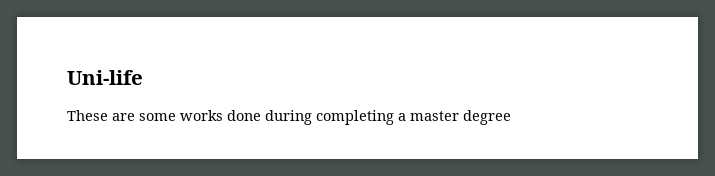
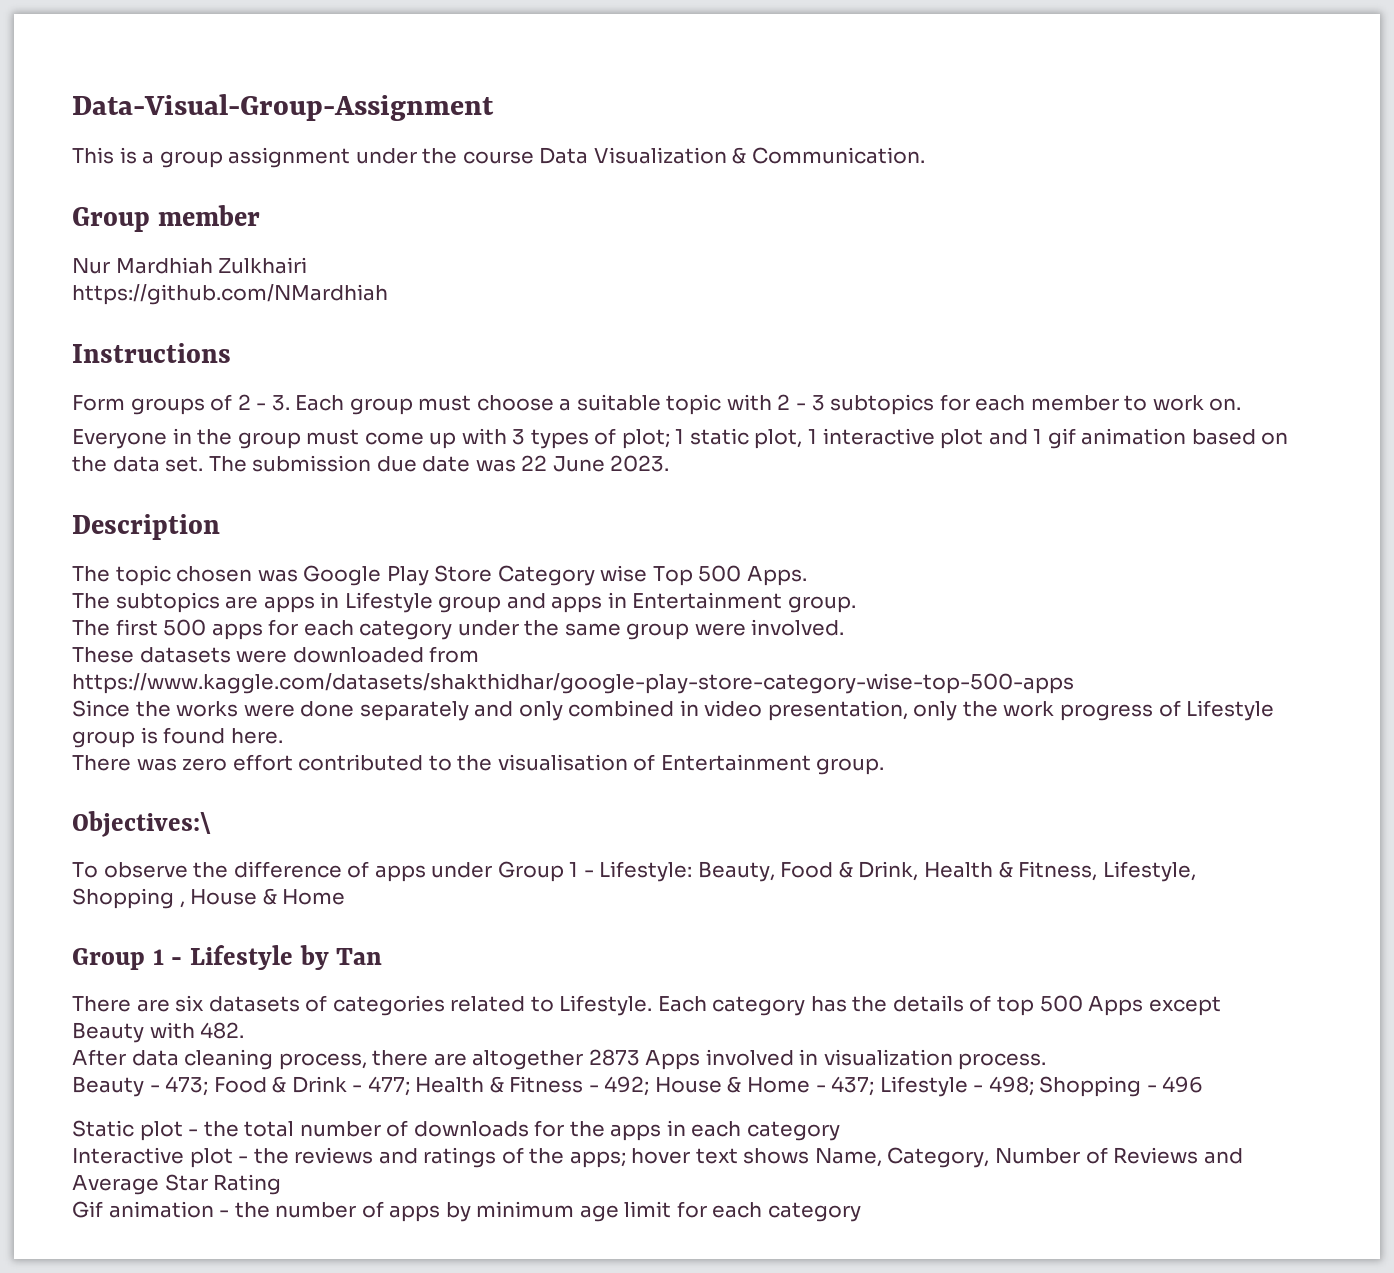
[67,70,143,85] [67,110,511,125] Uni-life // These are some works done during completing a master degree -> [72,94,494,121] [72,147,925,168] [72,205,261,232] [72,257,308,274] [72,284,388,305] [72,343,231,363] [72,394,1242,415] [72,428,1289,449] [72,455,670,472] [72,514,220,540] [72,565,807,586] [72,592,856,613] [72,619,845,640] [72,646,480,663] [72,673,1074,694] [72,700,1275,721] [72,727,283,748] [72,754,885,775] [72,811,211,837] [72,861,1196,882] [72,888,346,909] [72,945,383,970] [72,995,1221,1016] [72,1022,245,1043] [72,1049,1047,1070] [72,1076,1204,1097] [72,1120,840,1141] [72,1147,1243,1168] [72,1174,282,1195] [72,1201,861,1222] Data-Visual-Group-Assignment // This is a group assignment under the course Data Visualization & Communication. // Group member // Nur Mardhiah Zulkhairi // https://github.com/NMardhiah // Instructions // Form groups of 2 - 3. Each group must choose a suitable topic with 2 - 3 subtopics for each member to work on. // Everyone in the group must come up with 3 types of plot; 1 static plot, 1 interactive plot and 1 gif animation based on the data set. The submission due date was 22 June 2023. // Description // The topic chosen was Google Play Store Category wise Top 500 Apps. // The subtopics are apps in Lifestyle group and apps in Entertainment group. // The first 500 apps for each category under the same group were involved. // These datasets were downloaded from https://www.kaggle.com/datasets/shakthidhar/google-play-store-category-wise-top-500-apps // Since the works were done separately and only combined in video presentation, only the work progress of Lifestyle group is found here. // There was zero effort contributed to the visualisation of Entertainment group. // Objectives:\ // To observe the difference of apps under Group 1 - Lifestyle: Beauty, Food & Drink, Health & Fitness, Lifestyle, Shopping , House & Home // Group 1 - Lifestyle by Tan // There are six datasets of categories related to Lifestyle. Each category has the details of top 500 Apps except Beauty with 482. // After data cleaning process, there are altogether 2873 Apps involved in visualization process. // Beauty - 473; Food & Drink - 477; Health & Fitness - 492; House & Home - 437; Lifestyle - 498; Shopping - 496 // Static plot - the total number of downloads for the apps in each category // Interactive plot - the reviews and ratings of the apps; hover text shows Name, Category, Number of Reviews and Average Star Rating // Gif animation - the number of apps by minimum age limit for each category

